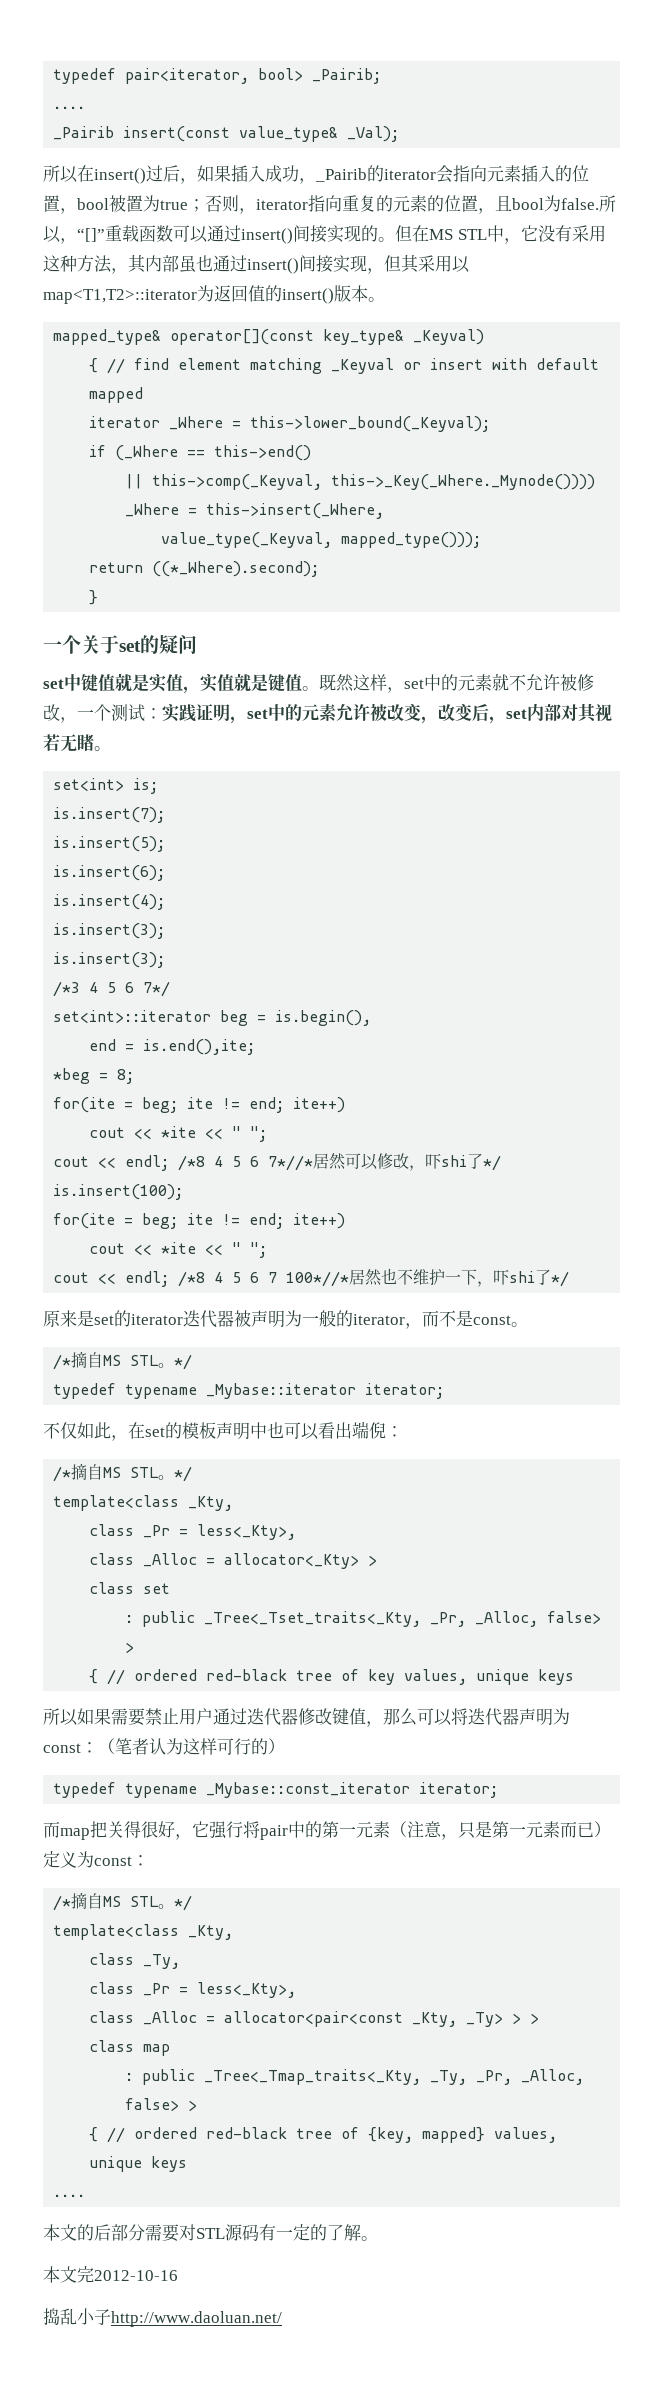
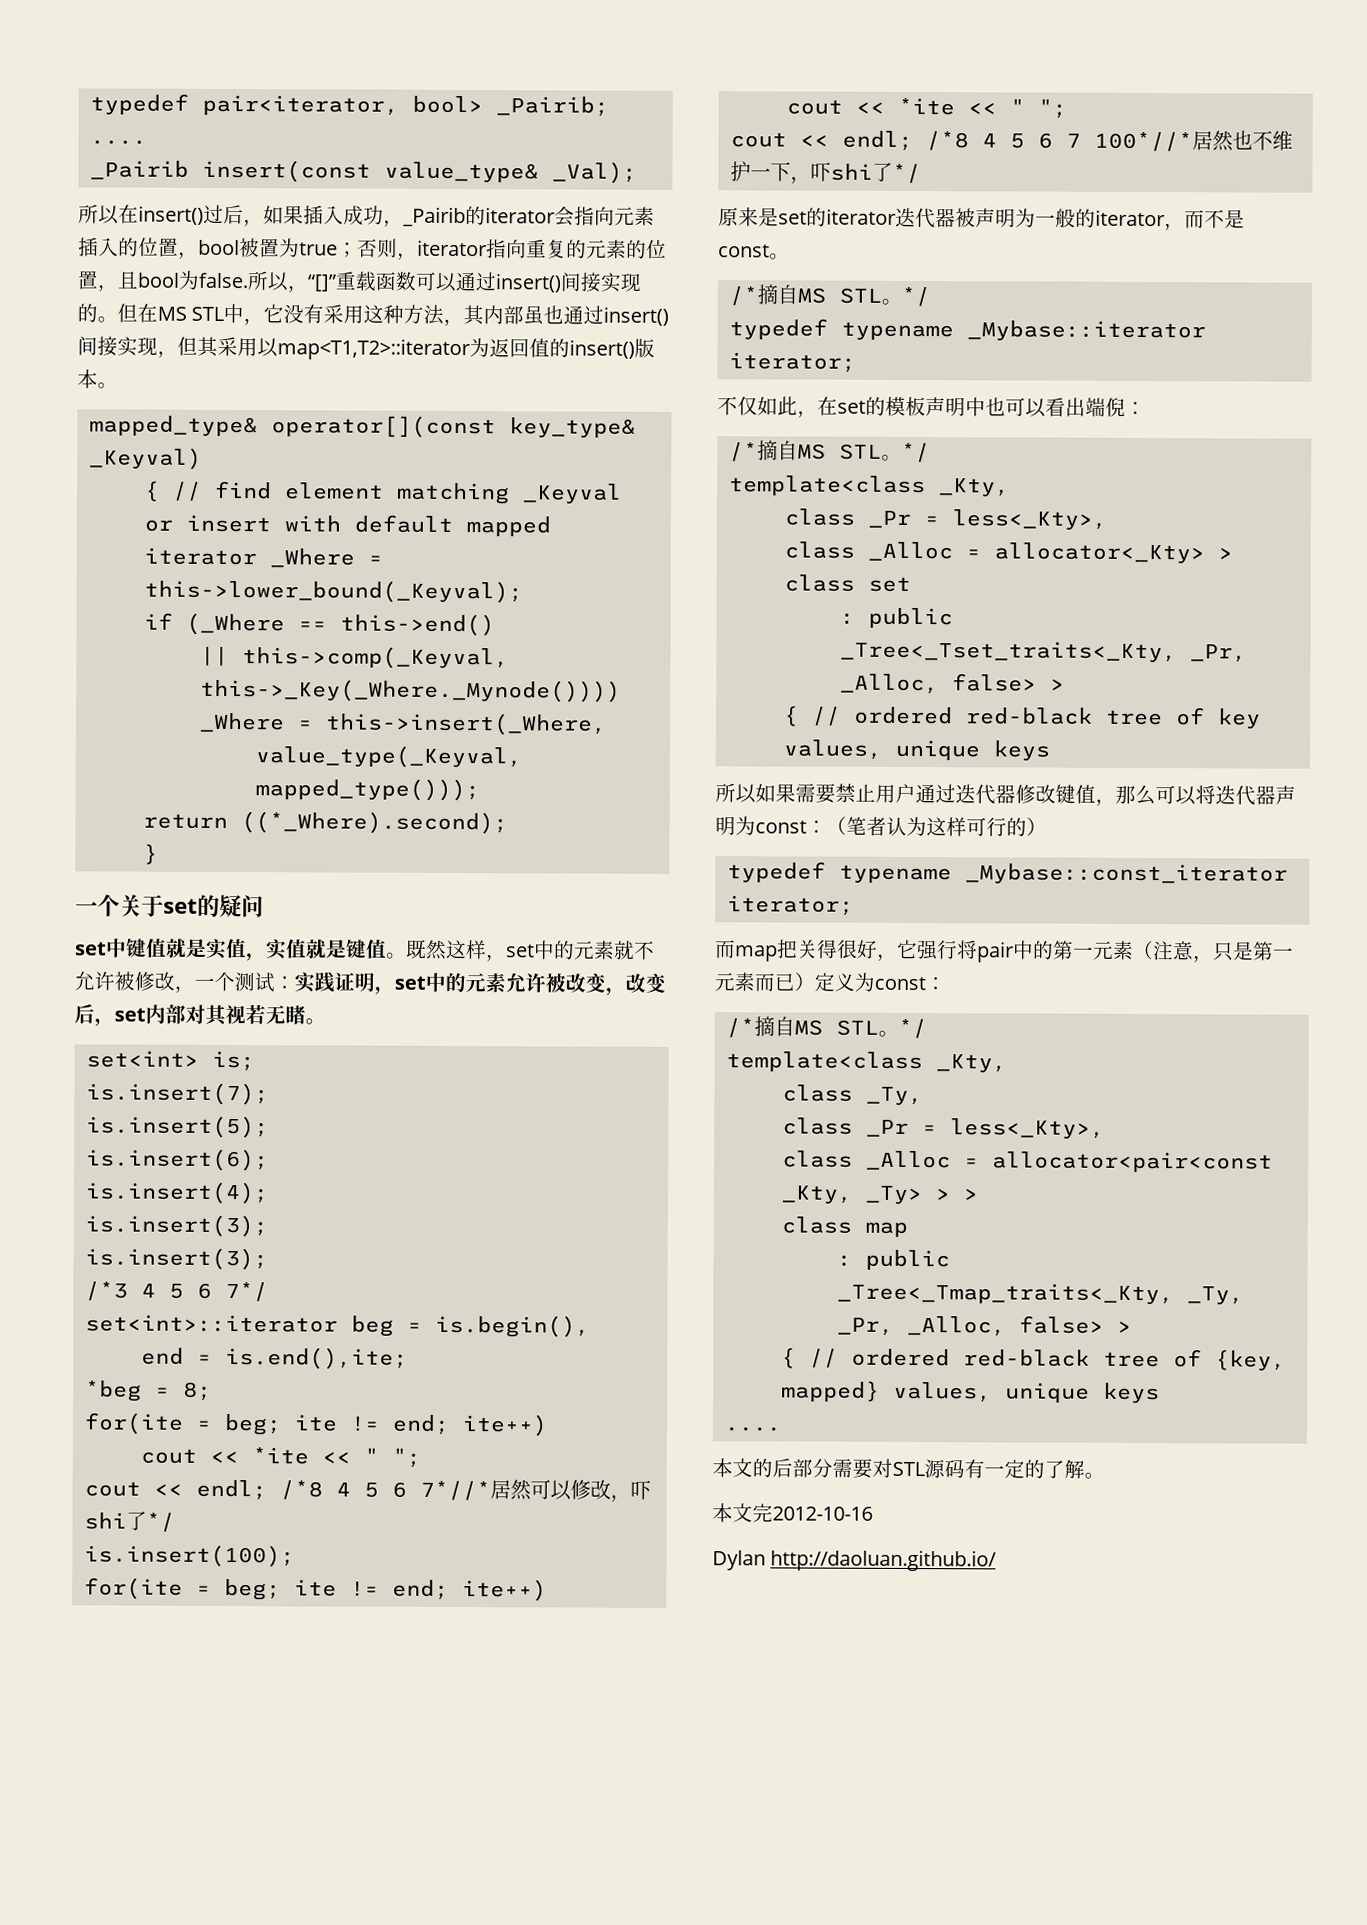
[43,2308,282,2327] 捣乱小子http://www.daoluan.net/ -> [712,1549,998,1572] Dylan http://daoluan.github.io/

